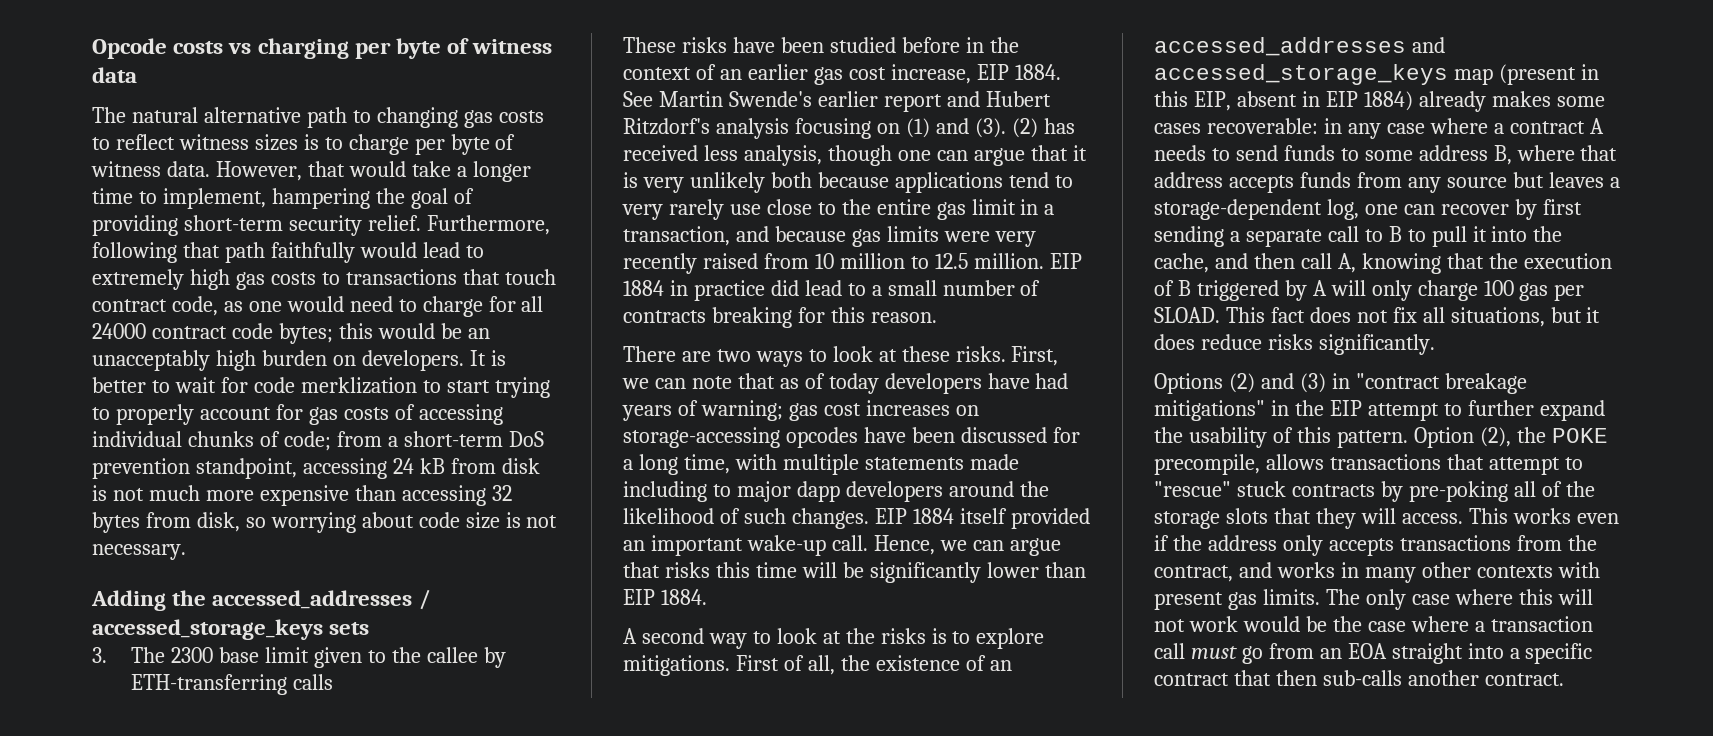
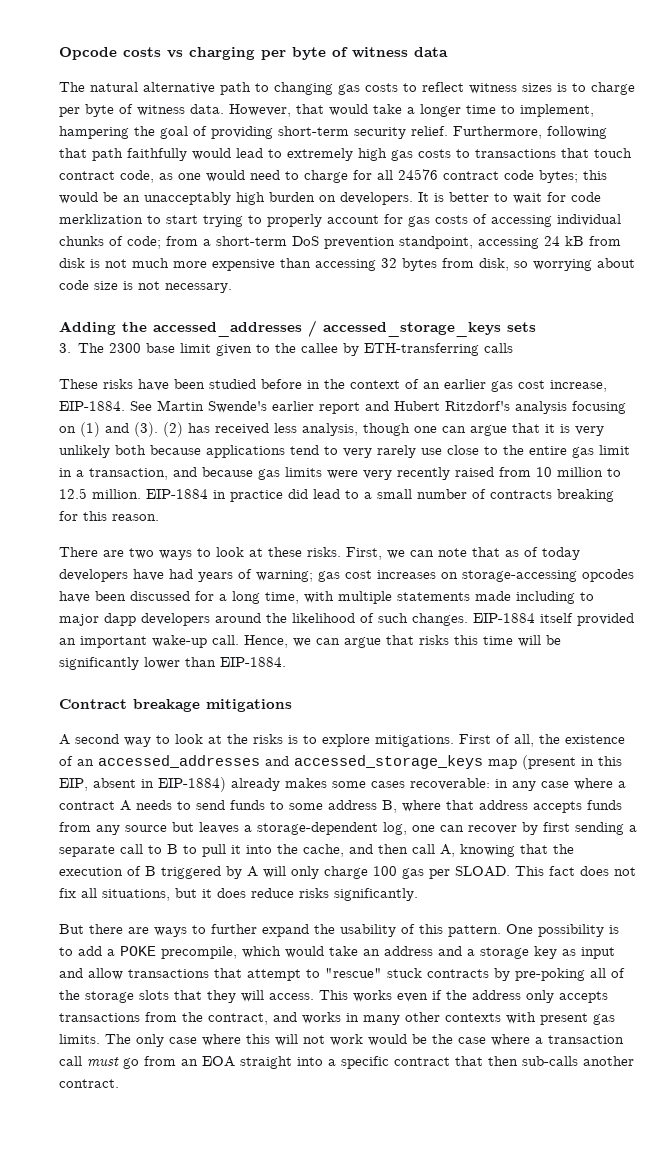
[92,323,146,339] 24000 -> [398,169,438,180] 24576
[976,64,1061,80] EIP 1884. -> [59,401,125,411] EIP-1884.
[1049,253,1082,269] [623,280,664,296] EIP 1884 -> [146,489,208,499] EIP-1884
[874,508,954,524] EIP 1884 -> [473,613,535,623] EIP-1884
[623,589,707,605] EIP 1884. -> [220,657,286,667] [59,699,292,712] EIP-1884. // Contract breakage mitigations
[1325,91,1413,111] EIP 1884) -> [158,777,226,792] EIP-1884)
[1154,373,1527,394] [1154,400,1439,421] Options (2) and (3) in "contract breakage mitigations" in the EIP attempt -> [59,924,187,937] But there are ways
[1413,427,1608,448] [1154,454,1324,475] Option (2), the POKE precompile, allows -> [506,924,619,937] [59,946,615,959] [59,968,123,980] One possibility is to add a POKE precompile, which would take an address and a storage key as input and allow

